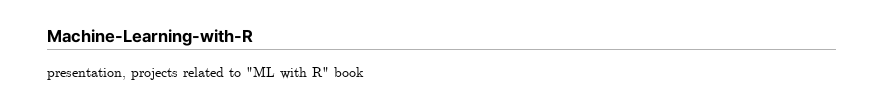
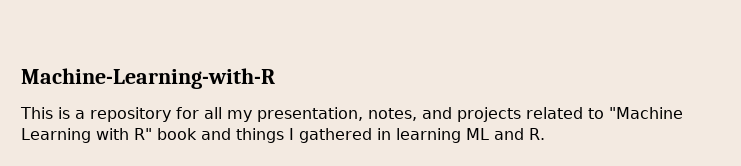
[47,68,126,80] presentation, -> [20,107,452,122] This is a repository for all my presentation, notes, and
[246,66,275,77] "ML -> [609,107,683,119] [21,128,91,143] "Machine Learning
(364, 72) none -> [201,128,545,143] and things I gathered in learning ML and R.

